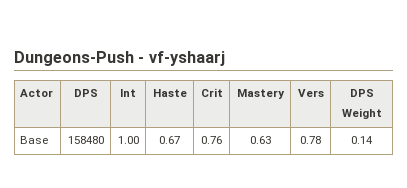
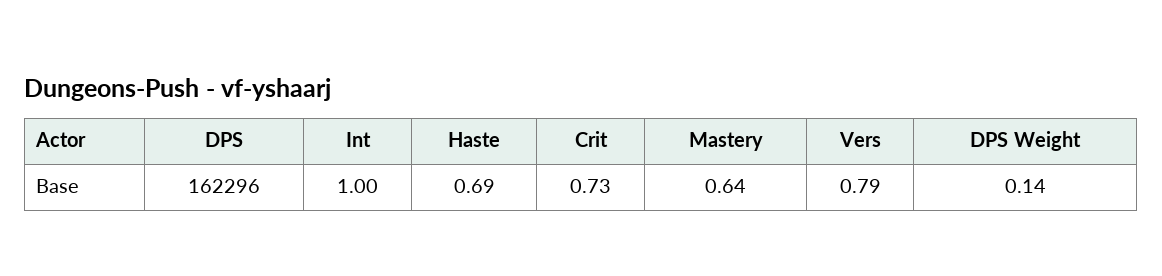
[67,136,104,144] 158480 -> [188,179,260,193] 162296
[159,136,180,144] [201,136,222,144] [249,136,271,144] [300,136,321,144] 0.67 | 0.76 | 0.63 | 0.78 -> [453,179,495,193] [570,179,611,193] [705,179,746,193] [839,179,881,193] 0.69 | 0.73 | 0.64 | 0.79

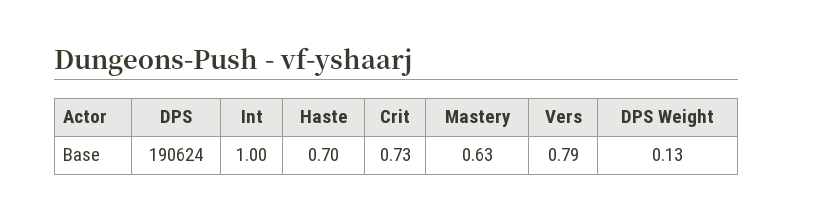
[188,179,260,193] 162296 -> [149,148,203,161] 190624
[453,179,495,193] 0.69 -> [308,148,339,161] 0.70
[705,179,746,193] 0.64 -> [461,148,493,161] 0.63
[1004,179,1046,193] 0.14 -> [652,148,683,161] 0.13

